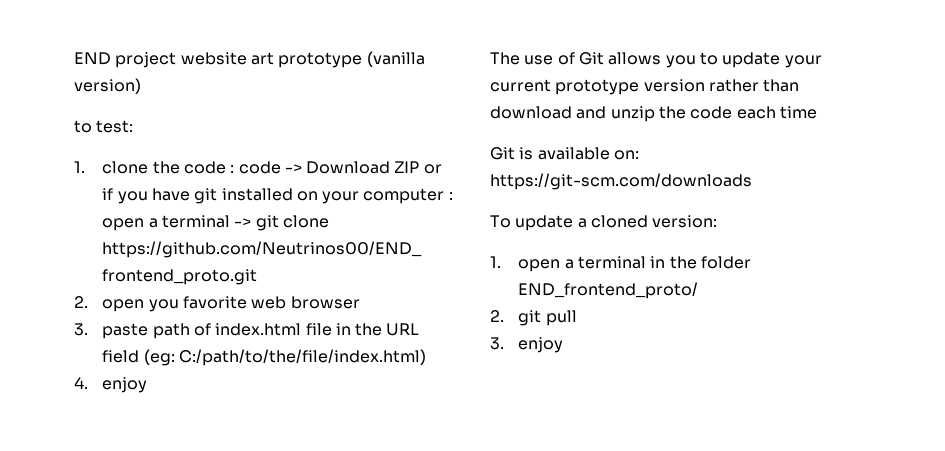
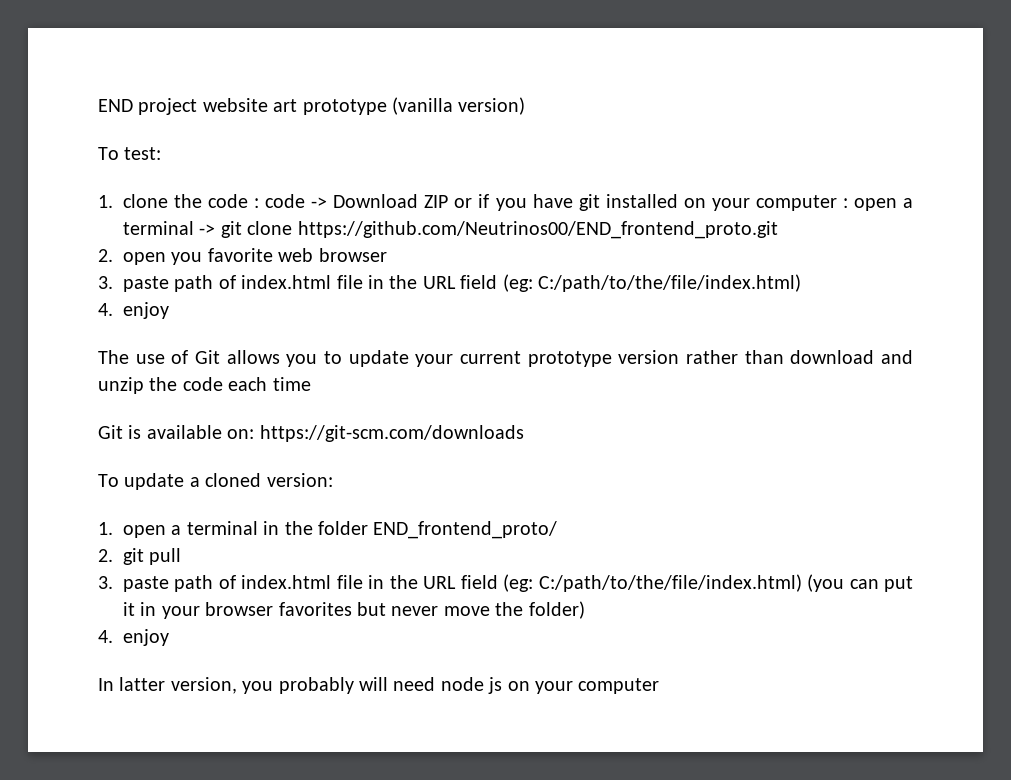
[74,120,92,133] to -> [98,147,119,160] To
[518,337,564,353] enjoy -> [123,574,913,592] [123,601,585,619] [98,629,169,646] [98,677,660,694] paste path of index.html file in the URL field (eg: C:/path/to/the/file/index.html) (you can put it in your browser favorites but never move the folder) // 4. enjoy // In latter version, you probably will need node js on your computer

